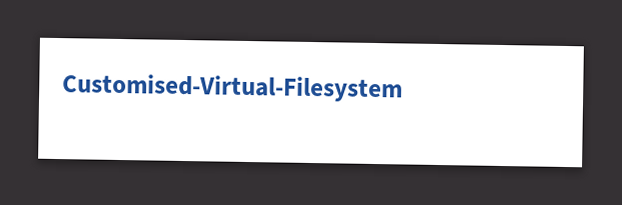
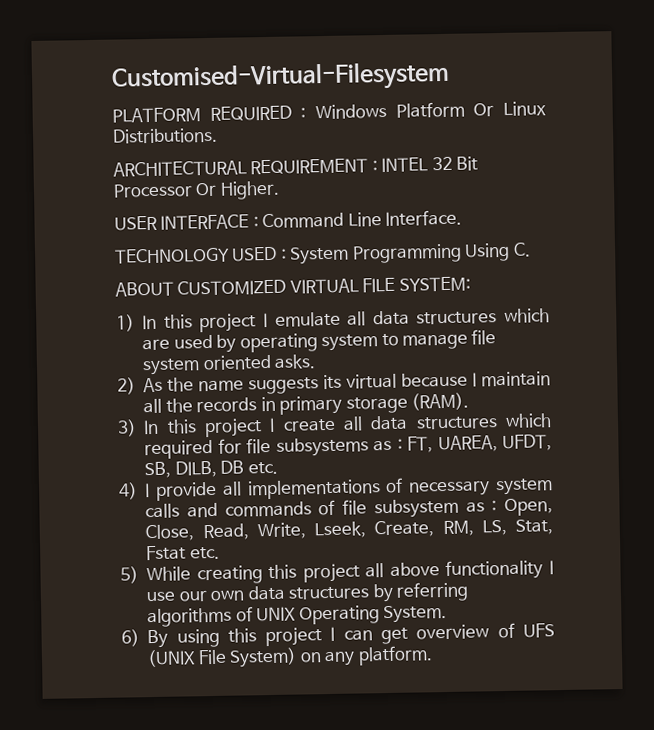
(403, 88) none -> [112,101,546,123] [112,127,218,144] [113,156,479,177] [113,180,280,200] [114,209,463,231] [114,242,531,265] [115,276,471,297] [116,308,550,333] [142,329,497,353] [142,354,317,376] [117,371,551,395] [143,392,469,415] [117,413,552,438] [144,434,553,460] [144,460,278,479] [118,477,553,501] [145,498,553,519] [145,519,553,542] [146,545,220,561] [120,559,554,585] [146,581,469,603] [147,604,448,628] [121,622,555,649] [147,645,433,668] // PLATFORM REQUIRED : Windows Platform Or Linux Distributions. // ARCHITECTURAL REQUIREMENT : INTEL 32 Bit Processor Or Higher. // USER INTERFACE : Command Line Interface. // TECHNOLOGY USED : System Programming Using C. // ABOUT CUSTOMIZED VIRTUAL FILE SYSTEM: // 1) In this project I emulate all data structures which are used by operating system to manage file system oriented asks. // 2) As the name suggests its virtual because I maintain all the records in primary storage (RAM). // 3) In this project I create all data structures which required for file subsystems as : FT, UAREA, UFDT, SB, DILB, DB etc. // 4) I provide all implementations of necessary system calls and commands of file subsystem as : Open, Close, Read, Write, Lseek, Create, RM, LS, Stat, Fstat etc. // 5) While creating this project all above functionality I use our own data structures by referring algorithms of UNIX Operating System. // 6) By using this project I can get overview of UFS (UNIX File System) on any platform.

